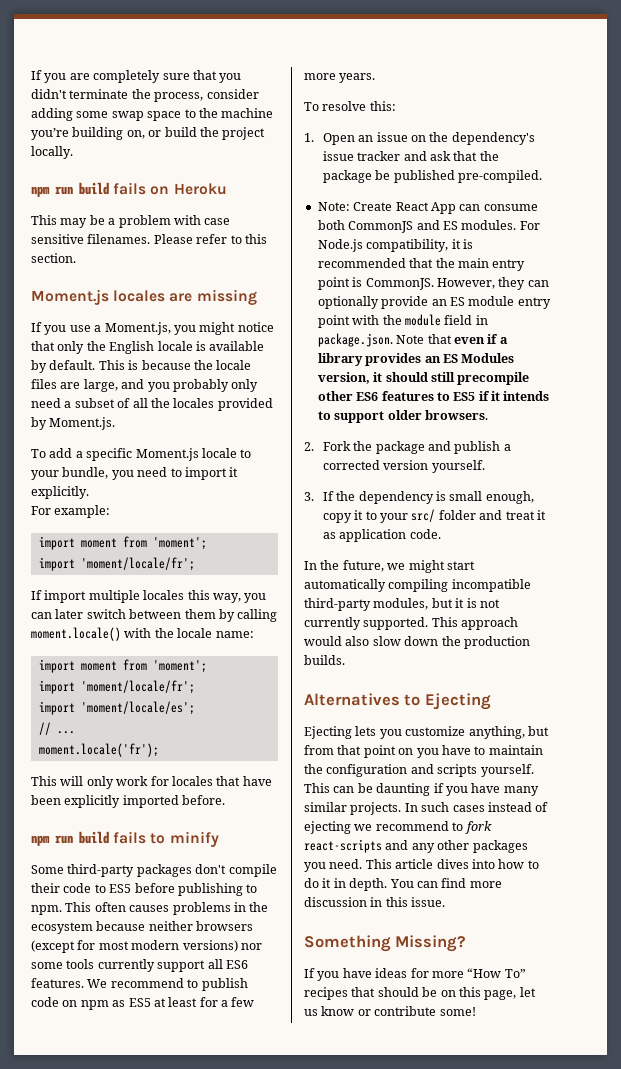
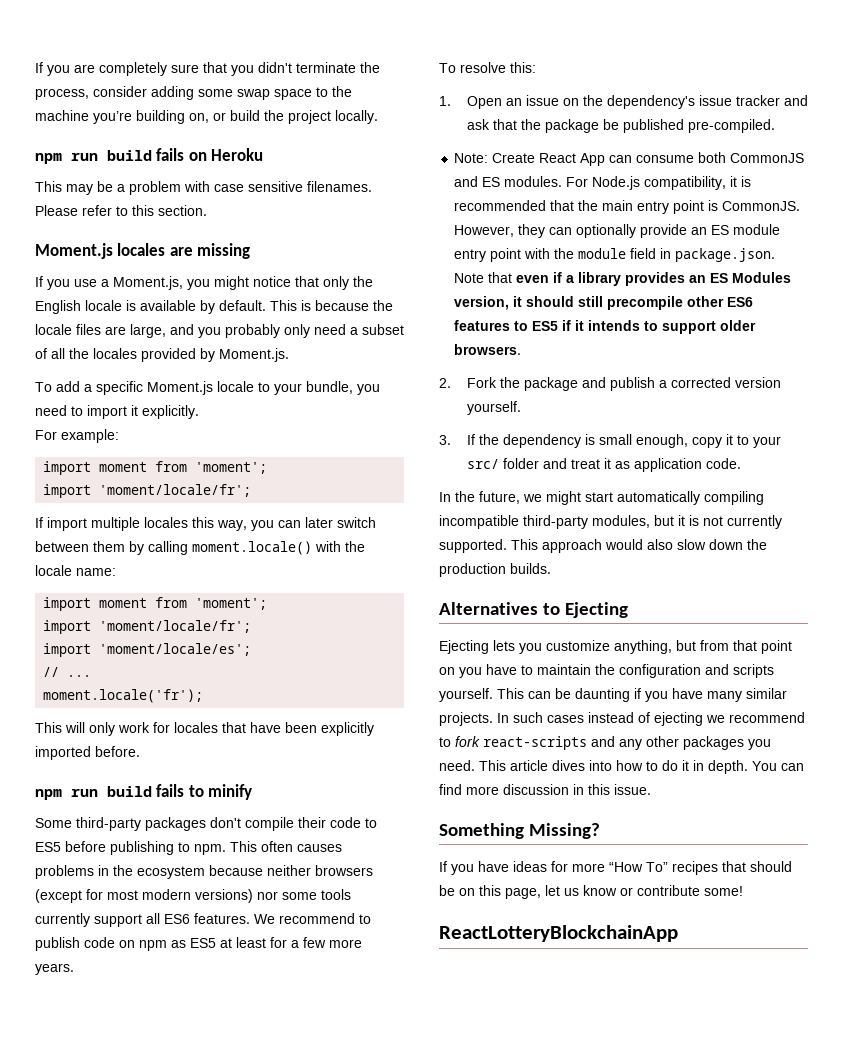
(476, 1011) none -> [439,925,678,942] // ReactLotteryBlockchainApp

